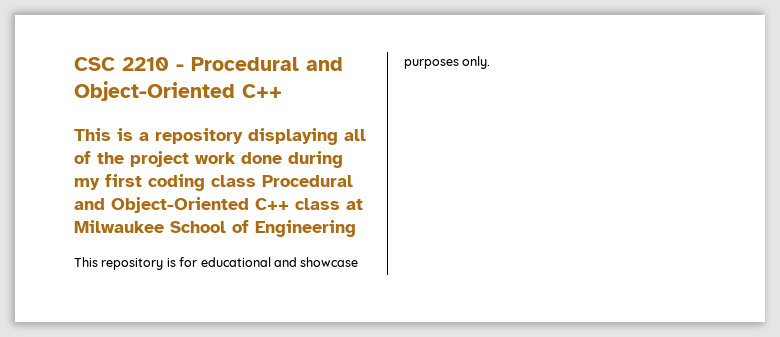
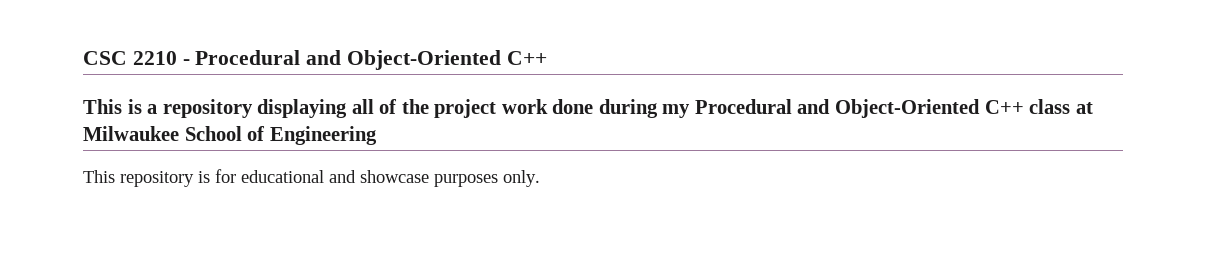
[105,174,256,191] first coding class -> (691, 111) none

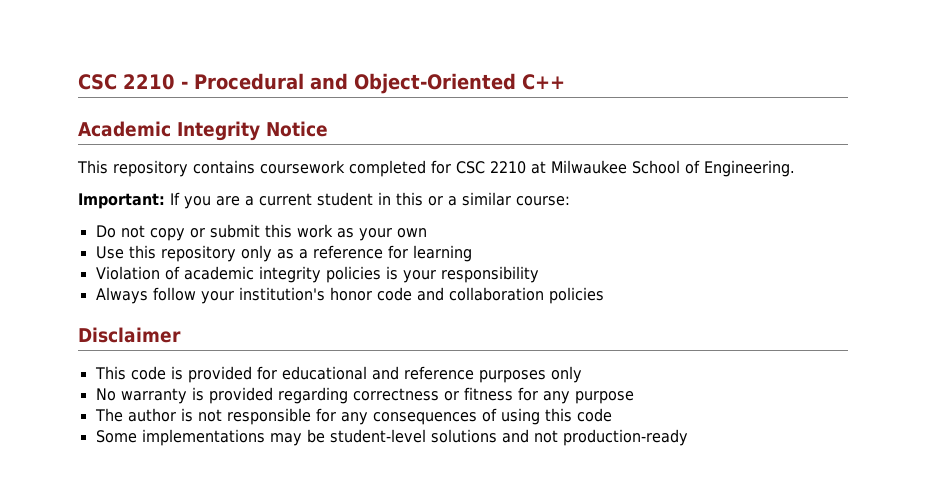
[83,99,1093,118] [83,126,377,145] [83,169,540,187] This is a repository displaying all of the project work done during my Procedural and Object-Oriented C++ class at Milwaukee School of Engineering // This repository is for educational and showcase purposes only. -> [78,121,328,141] [77,160,795,177] [78,192,570,209] [95,224,427,241] [95,245,472,262] [95,266,539,283] [95,287,604,304] [78,327,181,343] [94,366,582,383] [95,387,634,404] [94,408,612,425] [95,429,688,446] Academic Integrity Notice // This repository contains coursework completed for CSC 2210 at Milwaukee School of Engineering. // Important: If you are a current student in this or a similar course: // Do not copy or submit this work as your own // Use this repository only as a reference for learning // Violation of academic integrity policies is your responsibility // Always follow your institution's honor code and collaboration policies // Disclaimer // This code is provided for educational and reference purposes only // No warranty is provided regarding correctness or fitness for any purpose // The author is not responsible for any consequences of using this code // Some implementations may be student-level solutions and not production-ready

